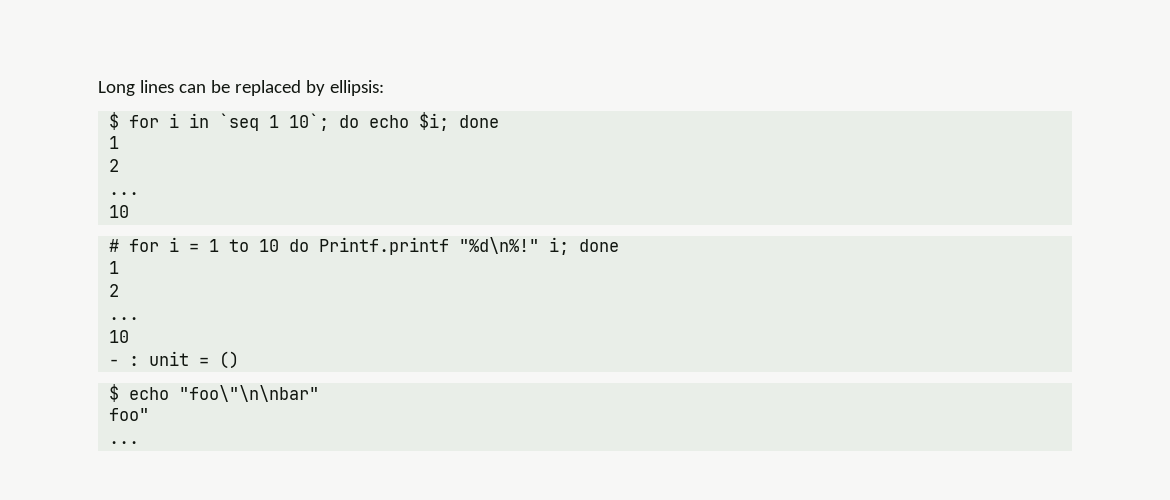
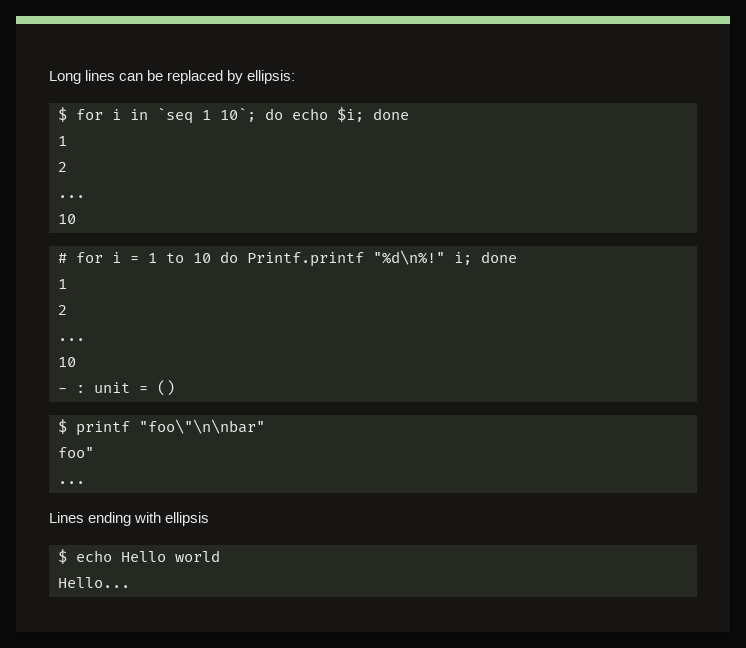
[129,387,170,400] echo -> [76,421,130,436] printf
(140, 442) none -> [49,512,210,526] [58,549,220,564] [58,577,130,588] // Lines ending with ellipsis // $ echo Hello world // Hello...

